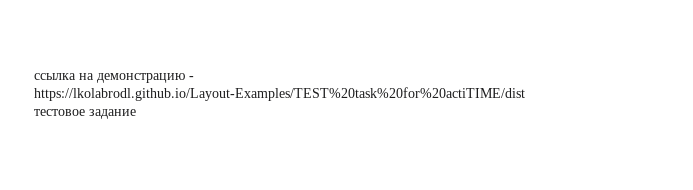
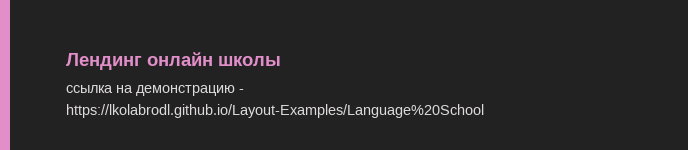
(34, 76) none -> [66,52,281,70] Лендинг онлайн школы //
[34,87,525,101] [34,109,136,119] https://lkolabrodl.github.io/Layout-Examples/TEST%20task%20for%20actiTIME/dist // тестовое задание -> [66,104,484,118] https://lkolabrodl.github.io/Layout-Examples/Language%20School

